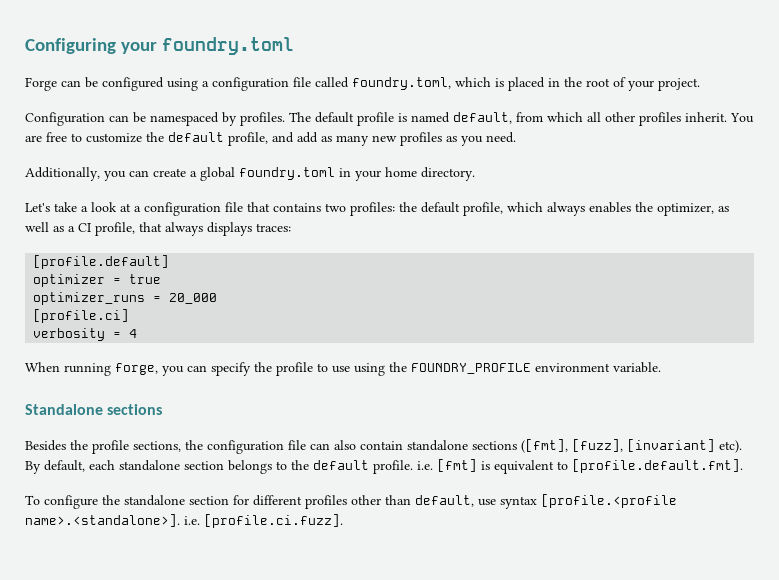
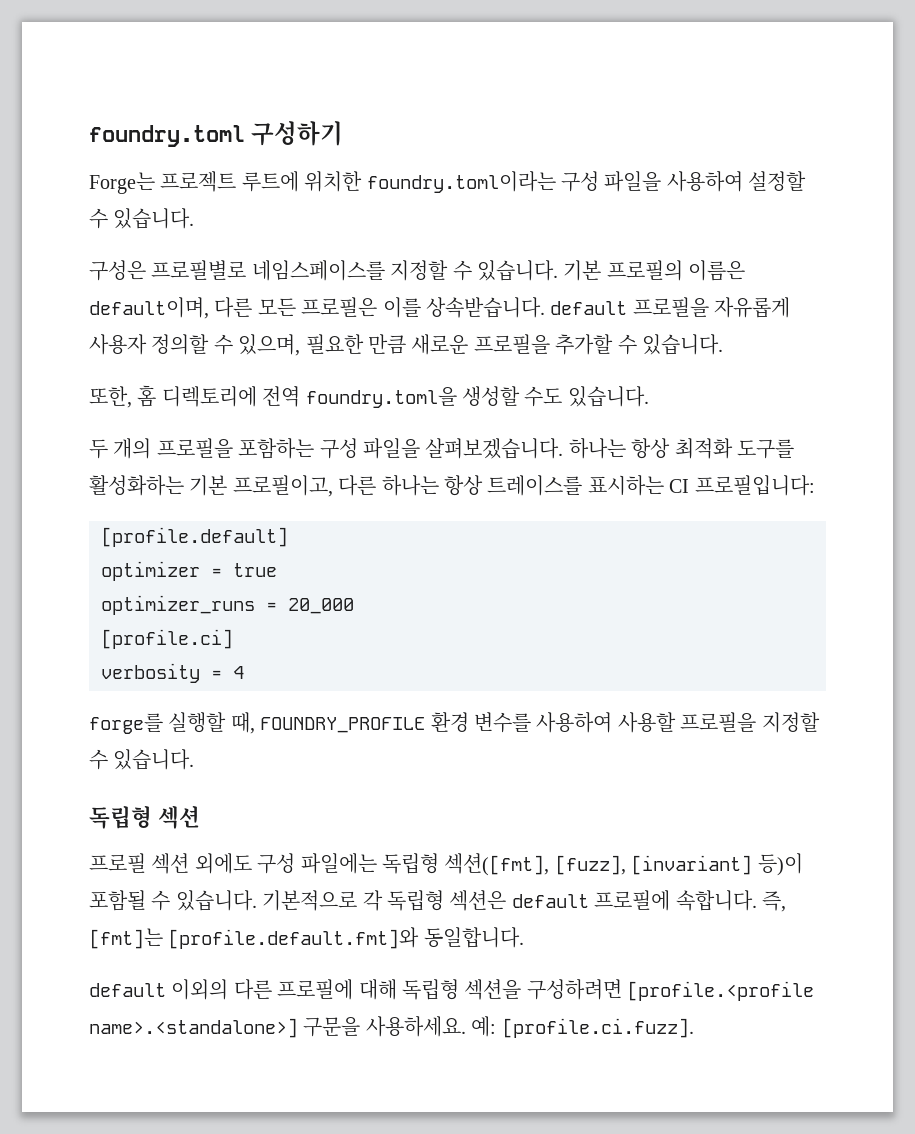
[25,37,295,55] [25,77,700,91] [25,112,754,126] [25,132,516,146] [25,167,475,181] [25,202,729,216] [25,222,291,236] Configuring your foundry.toml // Forge can be configured using a configuration file called foundry.toml, which is placed in the root of your project. // Configuration can be namespaced by profiles. The default profile is named default, from which all other profiles inherit. You are free to customize the default profile, and add as many new profiles as you need. // Additionally, you can create a global foundry.toml in your home directory. // Let's take a look at a configuration file that contains two profiles: the default profile, which always enables the optimizer, as well as a CI profile, that always displays traces: -> [89,121,344,147] [89,171,807,194] [89,208,195,229] [89,260,746,281] [89,297,791,319] [89,334,723,356] [89,385,649,408] [89,438,794,459] [89,475,815,497] foundry.toml 구성하기 // Forge는 프로젝트 루트에 위치한 foundry.toml이라는 구성 파일을 사용하여 설정할 수 있습니다. // 구성은 프로필별로 네임스페이스를 지정할 수 있습니다. 기본 프로필의 이름은 default이며, 다른 모든 프로필은 이를 상속받습니다. default 프로필을 자유롭게 사용자 정의할 수 있으며, 필요한 만큼 새로운 프로필을 추가할 수 있습니다. // 또한, 홈 디렉토리에 전역 foundry.toml을 생성할 수도 있습니다. // 두 개의 프로필을 포함하는 구성 파일을 살펴보겠습니다. 하나는 항상 최적화 도구를 활성화하는 기본 프로필이고, 다른 하나는 항상 트레이스를 표시하는 CI 프로필입니다:
[25,362,661,376] [25,404,163,415] [25,439,742,454] [25,459,743,474] [25,494,677,509] [25,514,200,527] When running forge, you can specify the profile to use using the FOUNDRY_PROFILE environment variable. // Standalone sections // Besides the profile sections, the configuration file can also contain standalone sections ([fmt], [fuzz], [invariant] etc). By default, each standalone section belongs to the default profile. i.e. [fmt] is equivalent to [profile.default.fmt]. // To configure the standalone section for different profiles other than default, use syntax [profile.<profile name>.<standalone>]. i.e. -> [89,712,820,734] [89,749,195,770] [89,806,200,829] [89,853,803,876] [89,890,786,912] [89,927,524,949] [89,979,815,1001] [89,1016,497,1038] forge를 실행할 때, FOUNDRY_PROFILE 환경 변수를 사용하여 사용할 프로필을 지정할 수 있습니다. // 독립형 섹션 // 프로필 섹션 외에도 구성 파일에는 독립형 섹션([fmt], [fuzz], [invariant] 등)이 포함될 수 있습니다. 기본적으로 각 독립형 섹션은 default 프로필에 속합니다. 즉, [fmt]는 [profile.default.fmt]와 동일합니다. // default 이외의 다른 프로필에 대해 독립형 섹션을 구성하려면 [profile.<profile name>.<standalone>] 구문을 사용하세요. 예:

